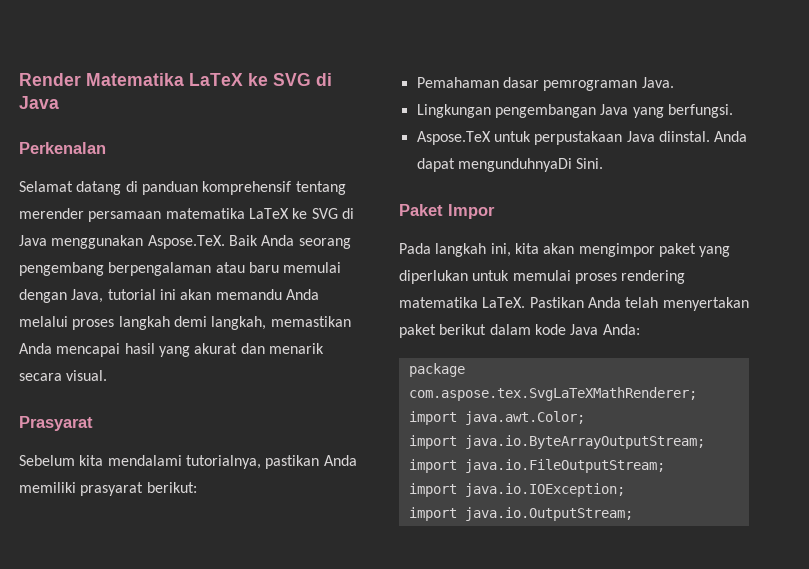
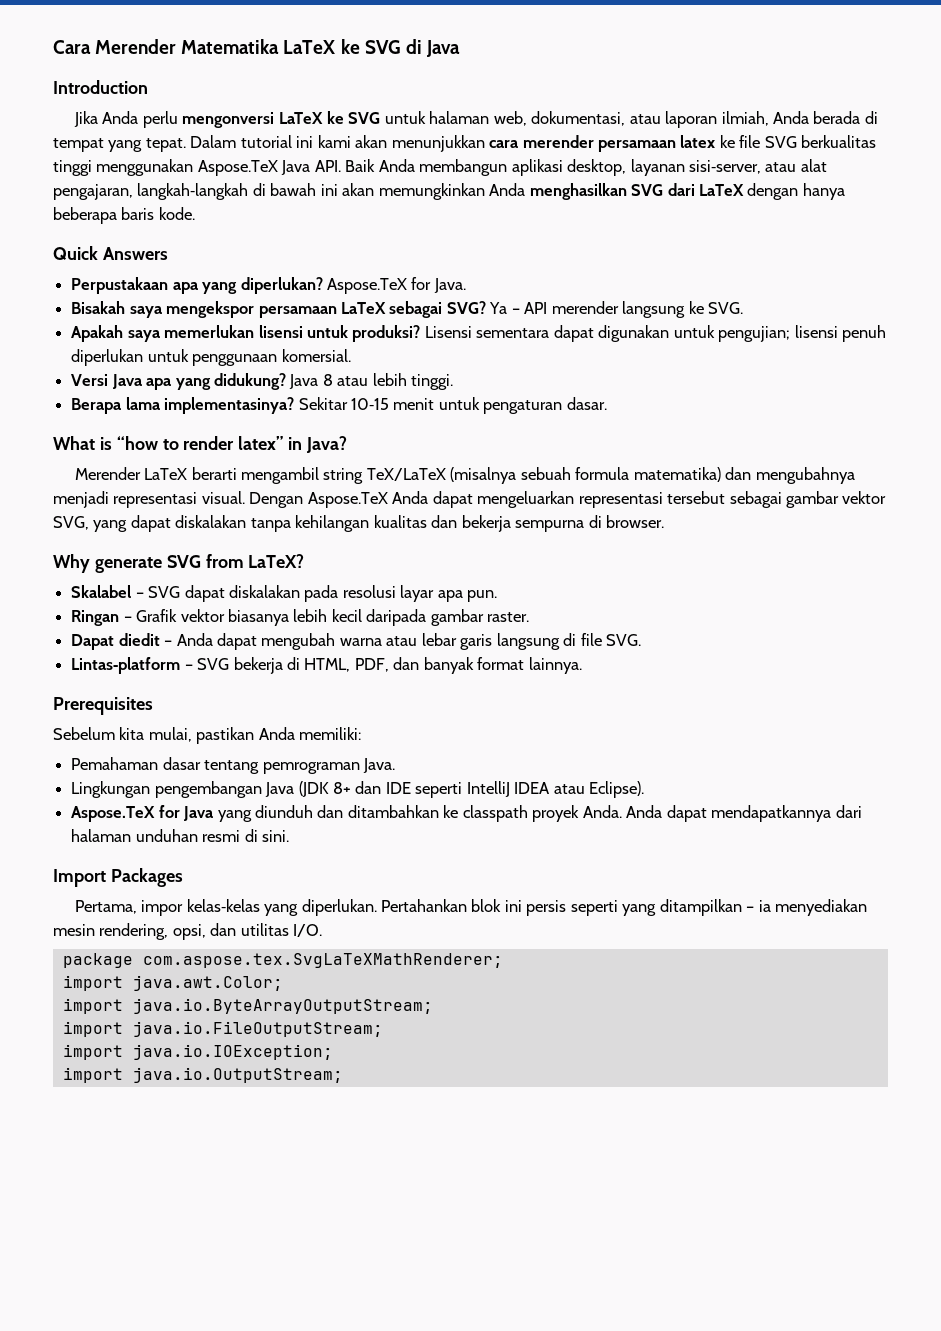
[19,73,81,86] Render -> [53,39,177,54] Cara Merender
[19,142,106,154] [19,181,346,195] [19,208,354,222] [19,235,351,249] [19,262,342,276] [19,289,319,303] [19,316,351,330] [19,343,324,357] [19,370,108,381] [19,416,93,431] [19,455,357,469] [19,482,197,496] Perkenalan // Selamat datang di panduan komprehensif tentang merender persamaan matematika LaTeX ke SVG di Java menggunakan Aspose.TeX. Baik Anda seorang pengembang berpengalaman atau baru memulai dengan Java, tutorial ini akan memandu Anda melalui proses langkah demi langkah, memastikan Anda mencapai hasil yang akurat dan menarik secara visual. // Prasyarat // Sebelum kita mendalami tutorialnya, pastikan Anda memiliki prasyarat berikut: -> [53,80,148,94] [73,111,878,128] [53,135,877,152] [53,159,827,176] [53,183,845,200] [53,207,195,224] [53,246,168,260] [71,277,466,294] [71,301,744,318] [71,325,887,342] [71,349,351,366] [71,373,454,390] [71,397,607,414] [53,436,348,453] [74,467,855,484] [53,491,887,508] [53,515,665,532] [53,554,305,573] [71,585,498,602] [71,609,530,626] [71,633,642,650] [71,657,582,674] [53,697,153,715] [53,727,362,744] Introduction // Jika Anda perlu mengonversi LaTeX ke SVG untuk halaman web, dokumentasi, atau laporan ilmiah, Anda berada di tempat yang tepat. Dalam tutorial ini kami akan menunjukkan cara merender persamaan latex ke file SVG berkualitas tinggi menggunakan Aspose.TeX Java API. Baik Anda membangun aplikasi desktop, layanan sisi‑server, atau alat pengajaran, langkah‑langkah di bawah ini akan memungkinkan Anda menghasilkan SVG dari LaTeX dengan hanya beberapa baris kode. // Quick Answers // Perpustakaan apa yang diperlukan? Aspose.TeX for Java. // Bisakah saya mengekspor persamaan LaTeX sebagai SVG? Ya – API merender langsung ke SVG. // Apakah saya memerlukan lisensi untuk produksi? Lisensi sementara dapat digunakan untuk pengujian; lisensi penuh diperlukan untuk penggunaan komersial. // Versi Java apa yang didukung? Java 8 atau lebih tinggi. // Berapa lama implementasinya? Sekitar 10‑15 menit untuk pengaturan dasar. // What is “how to render latex” in Java? // Merender LaTeX berarti mengambil string TeX/LaTeX (misalnya sebuah formula matematika) dan mengubahnya menjadi representasi visual. Dengan Aspose.TeX Anda dapat mengeluarkan representasi tersebut sebagai gambar vektor SVG, yang dapat diskalakan tanpa kehilangan kualitas dan bekerja sempurna di browser. // Why generate SVG from LaTeX? // Skalabel – SVG dapat diskalakan pada resolusi layar apa pun. // Ringan – Grafik vektor biasanya lebih kecil daripada gambar raster. // Dapat diedit – Anda dapat mengubah warna atau lebar garis langsung di file SVG. // Lintas‑platform – SVG bekerja di HTML, PDF, dan banyak format lainnya. // Prerequisites // Sebelum kita mulai, pastikan Anda memiliki:
(539, 82) none -> [204,760,260,774] tentang
[632,104,733,118] [416,131,748,145] [416,158,604,172] [399,204,495,219] [399,243,731,257] [399,270,686,284] [399,297,749,311] [399,324,640,338] yang berfungsi. // Aspose.TeX untuk perpustakaan Java diinstal. Anda dapat mengunduhnyaDi Sini. // Paket Impor // Pada langkah ini, kita akan mengimpor paket yang diperlukan untuk memulai proses rendering matematika LaTeX. Pastikan Anda telah menyertakan paket berikut dalam kode Java Anda: -> [298,781,645,798] [71,805,862,822] [71,829,289,842] [53,868,183,887] [74,899,868,916] [53,923,323,940] (JDK 8+ dan IDE seperti IntelliJ IDEA atau Eclipse). // Aspose.TeX for Java yang diunduh dan ditambahkan ke classpath proyek Anda. Anda dapat mendapatkannya dari halaman unduhan resmi di sini. // Import Packages // Pertama, impor kelas‑kelas yang diperlukan. Pertahankan blok ini persis seperti yang ditampilkan – ia menyediakan mesin rendering, opsi, dan utilitas I/O.

